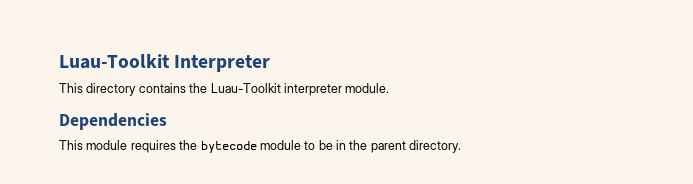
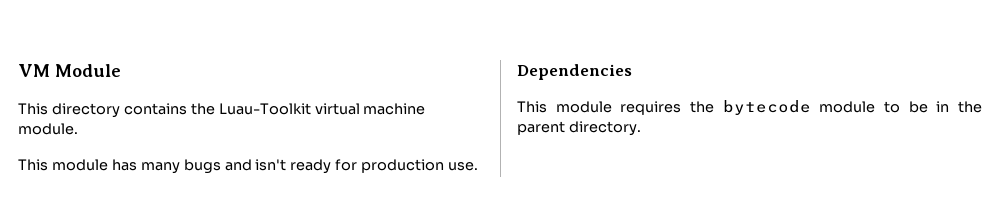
[59,54,271,72] Luau-Toolkit Interpreter -> [18,64,121,77] VM Module
[283,83,342,96] interpreter -> [314,103,426,115] virtual machine
(390, 88) none -> [18,159,479,174] // This module has many bugs and isn't ready for production use.

